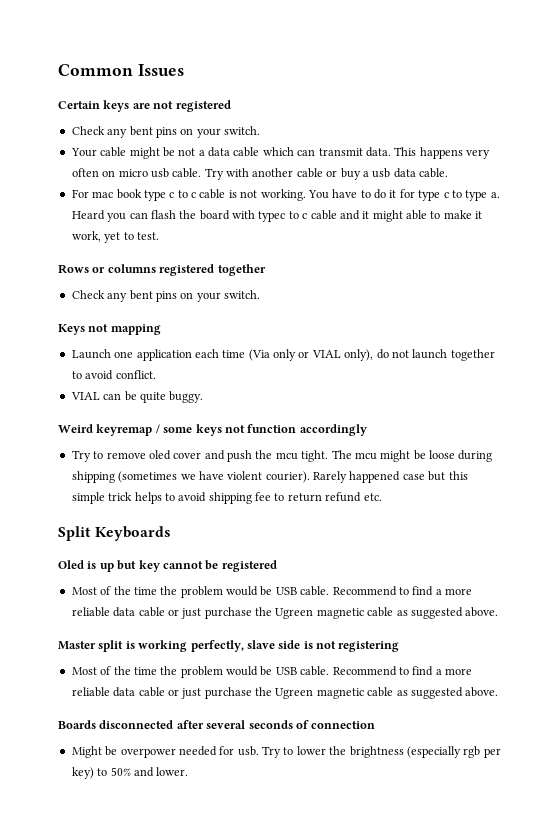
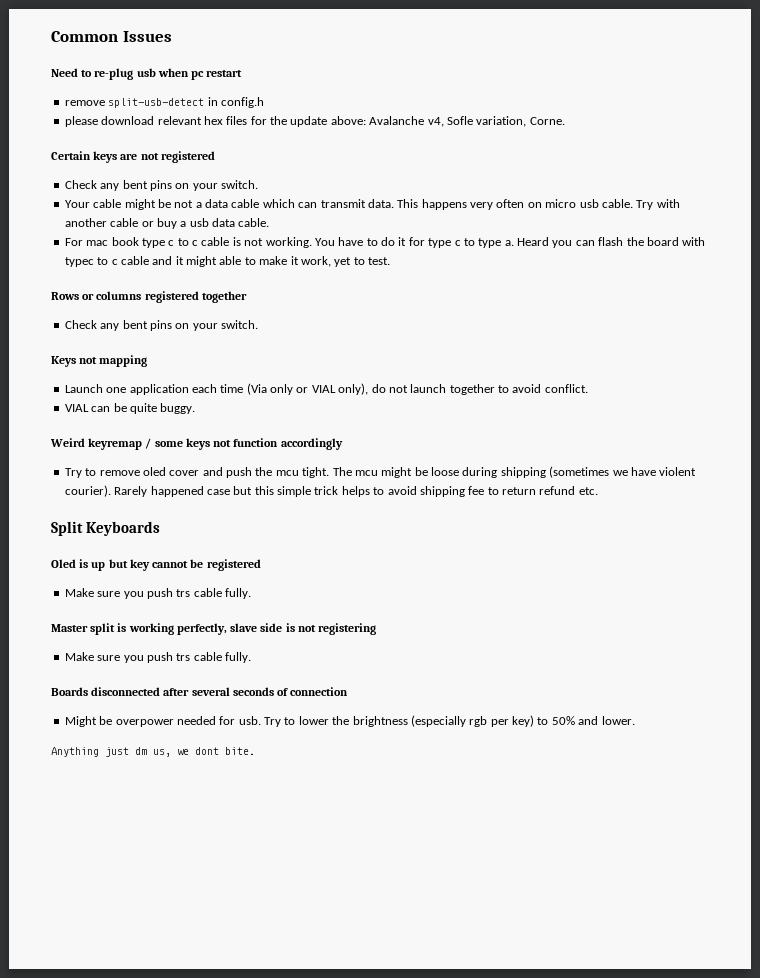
(184, 70) none -> [51,68,243,80] [64,97,264,108] [64,116,565,127] // Need to re-plug usb when pc restart // remove split-usb-detect in config.h // please download relevant hex files for the update above: Avalanche v4, Sofle variation, Corne.
[71,586,472,598] [71,607,499,619] Most of the time the problem would be USB cable. Recommend to find a more reliable data cable or just purchase the Ugreen magnetic cable as suggested above. -> [64,588,251,599] Make sure you push trs cable fully.
[71,666,472,678] [71,687,499,699] Most of the time the problem would be USB cable. Recommend to find a more reliable data cable or just purchase the Ugreen magnetic cable as suggested above. -> [64,652,251,663] Make sure you push trs cable fully.
(189, 771) none -> [51,747,255,757] // Anything just dm us, we dont bite.

